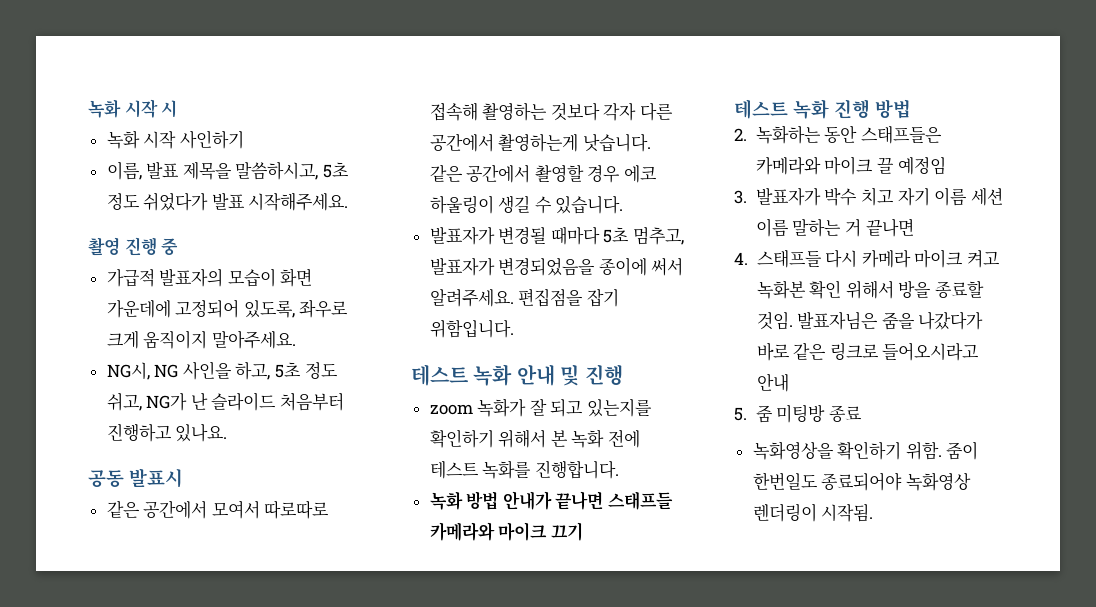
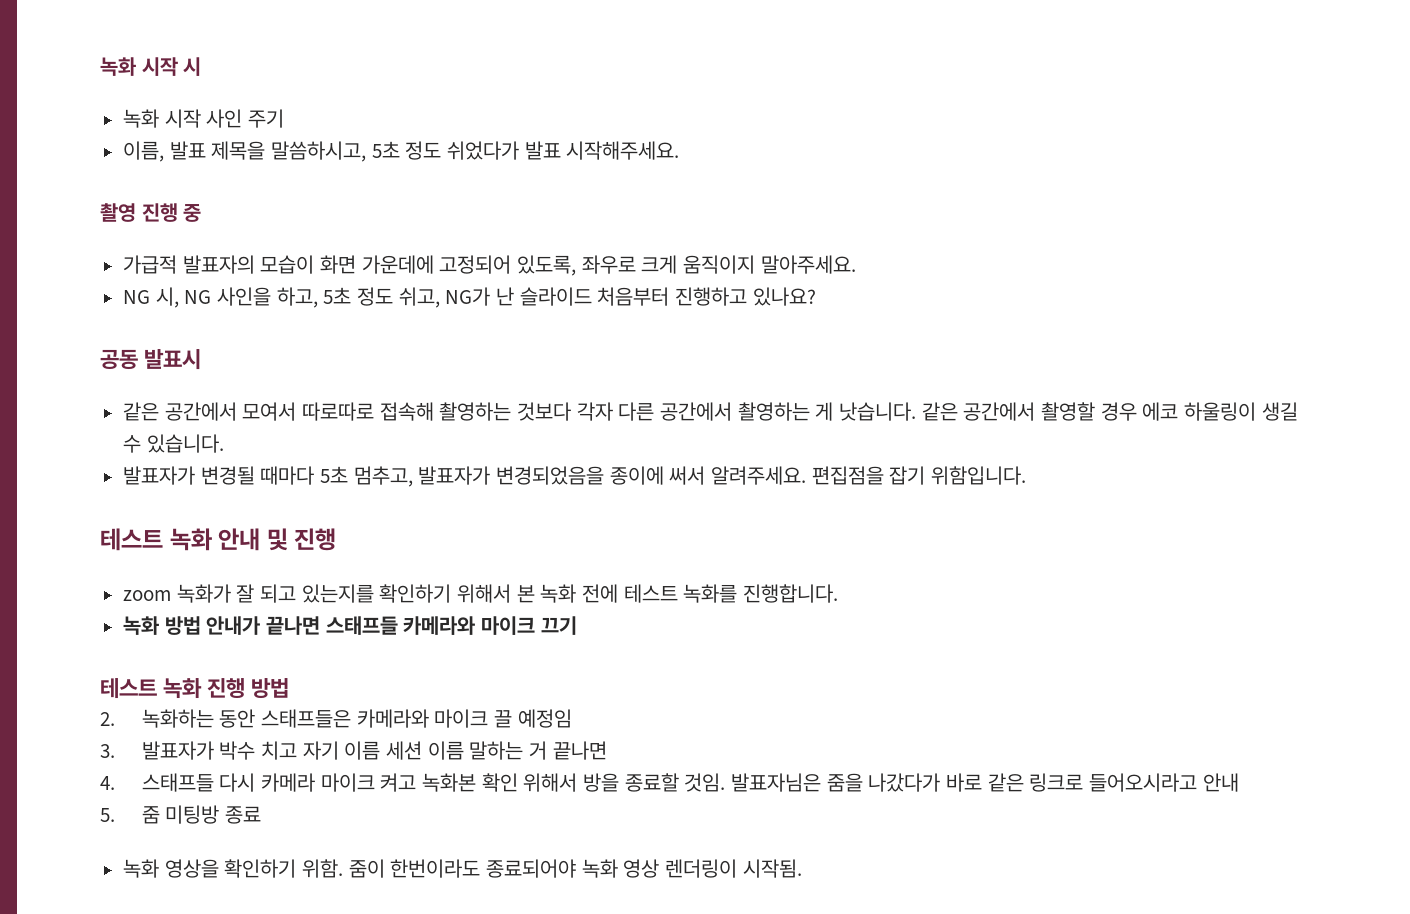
[179,130,244,149] 사인하기 -> [206,109,285,128] 사인 주기
[106,362,150,380] NG시, -> [123,287,179,308] NG 시,
[175,423,228,442] 있나요. -> [752,287,816,306] 있나요?
[498,133,579,152] 촬영하는게 -> [737,402,834,421] 촬영하는 게
[752,441,834,460] 녹화영상을 -> [123,859,219,878] 녹화 영상을
[752,472,971,491] 한번일도 종료되어야 녹화영상 -> [390,859,660,878] 한번이라도 종료되어야 녹화 영상

